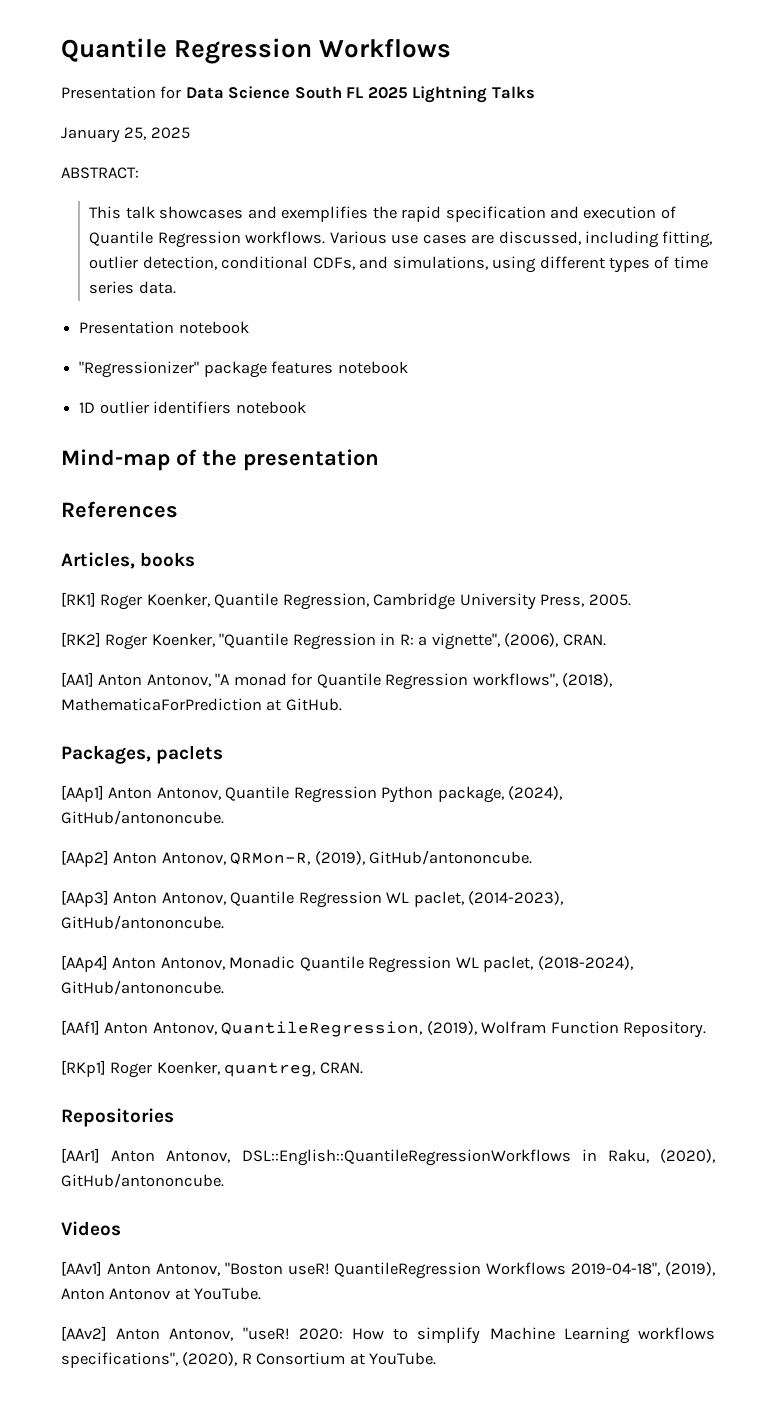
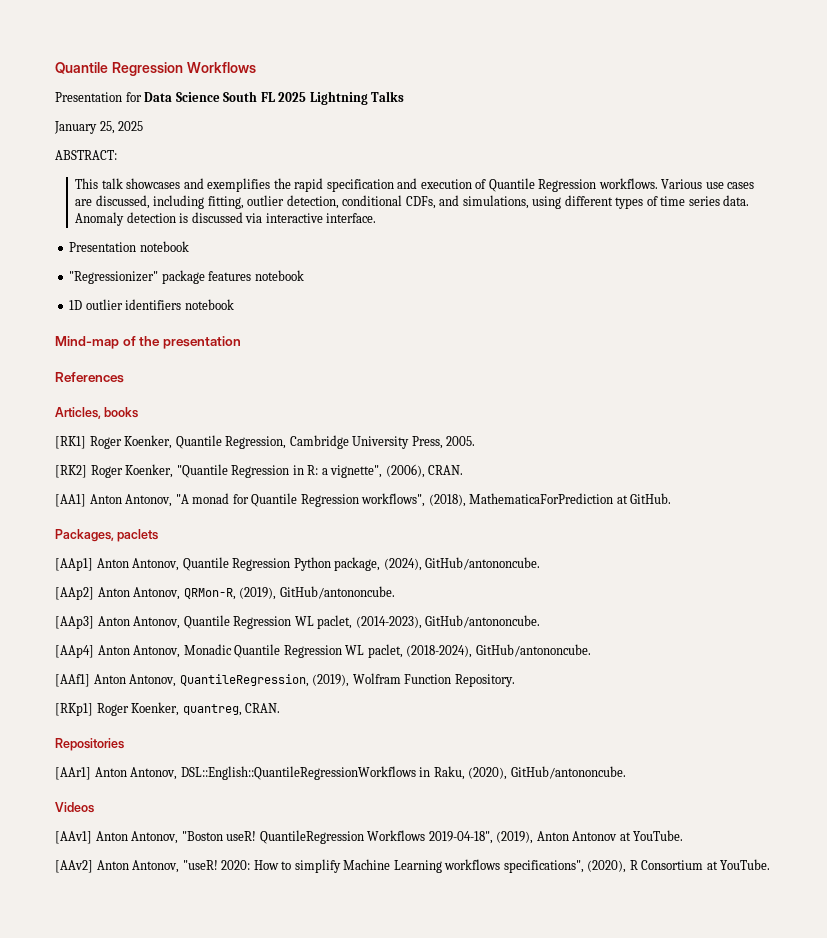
(176, 287) none -> [75,212,377,226] Anomaly detection is discussed via interactive interface.

